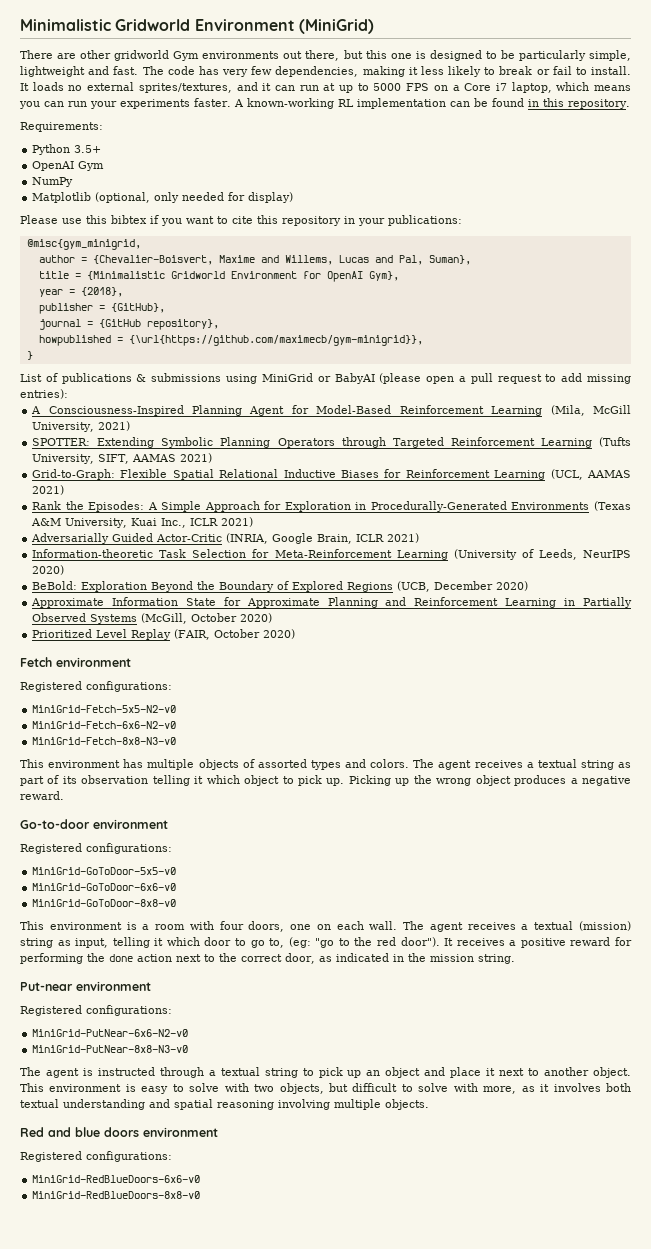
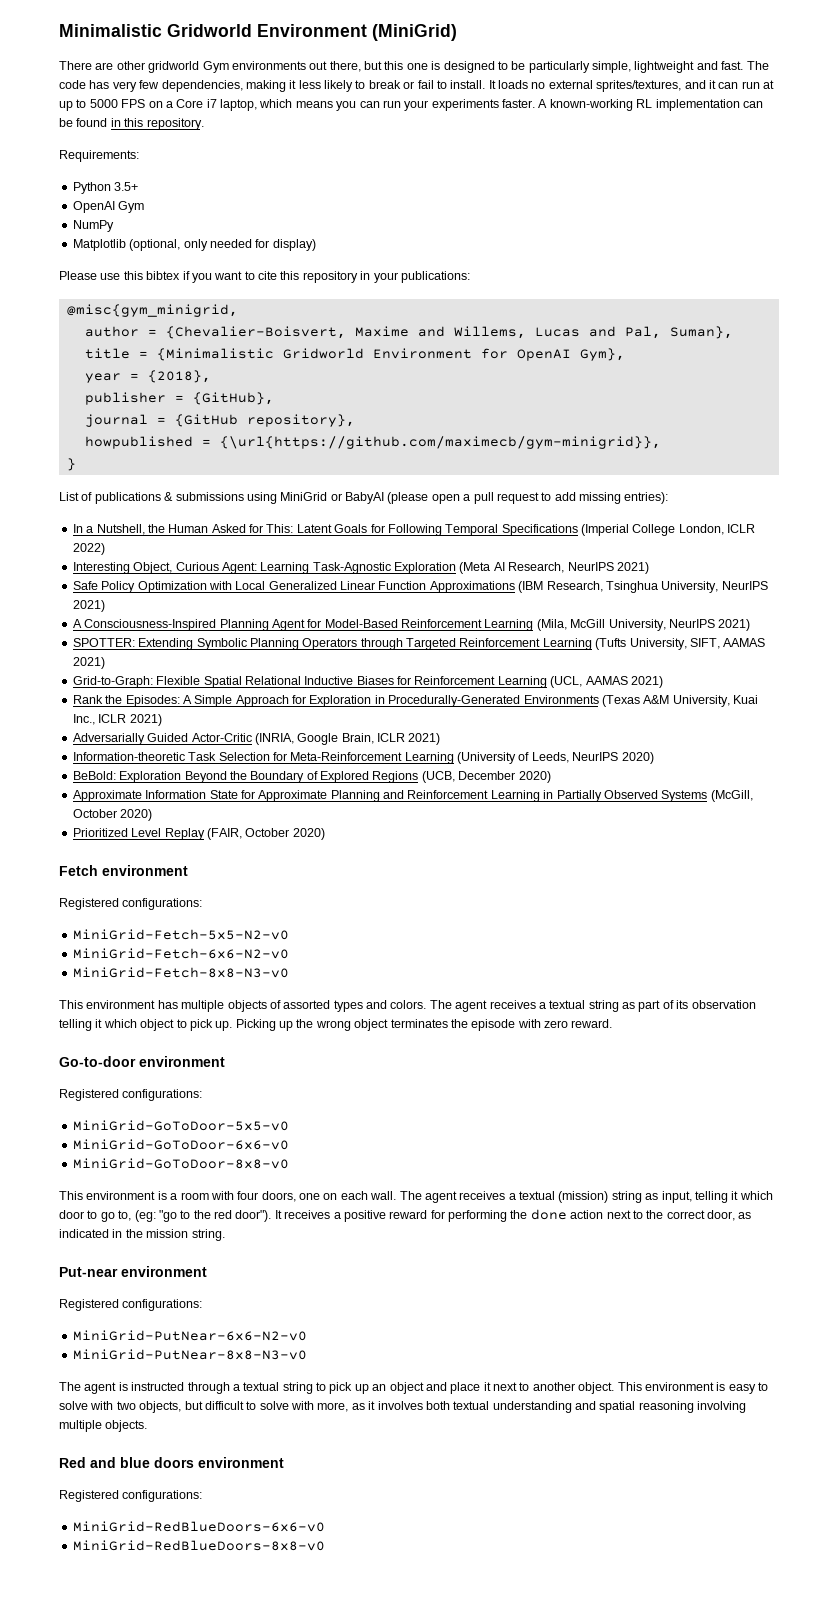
(68, 394) none -> [72,524,756,536] [72,543,105,555] [72,562,649,574] [72,581,768,593] [72,600,105,612] // In a Nutshell, the Human Asked for This: Latent Goals for Following Temporal Specifications (Imperial College London, ICLR 2022) // Interesting Object, Curious Agent: Learning Task-Agnostic Exploration (Meta AI Research, NeurIPS 2021) // Safe Policy Optimization with Local Generalized Linear Function Approximations (IBM Research, Tsinghua University, NeurIPS 2021)
(95, 427) none -> [668,619,715,628] NeurIPS
[514,775,632,786] produces a negative -> [390,1019,568,1031] terminates the episode with zero

